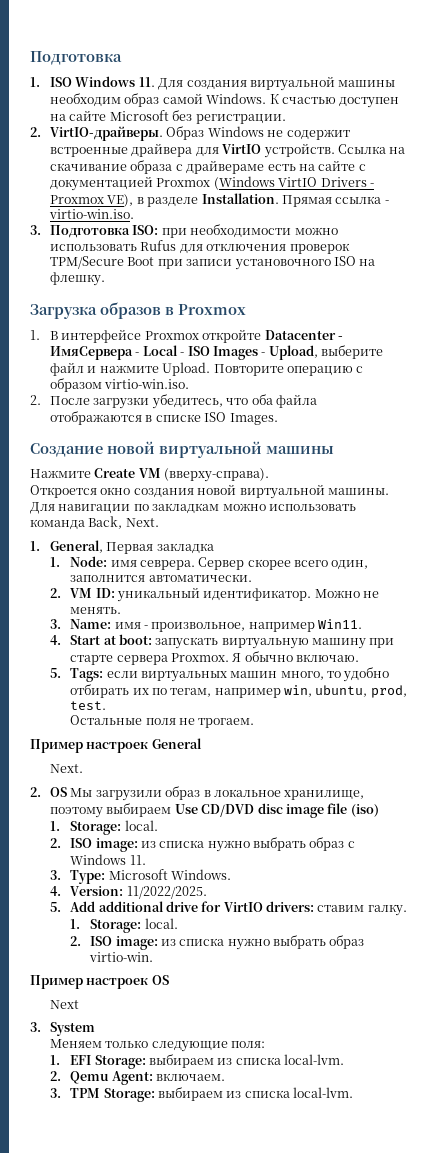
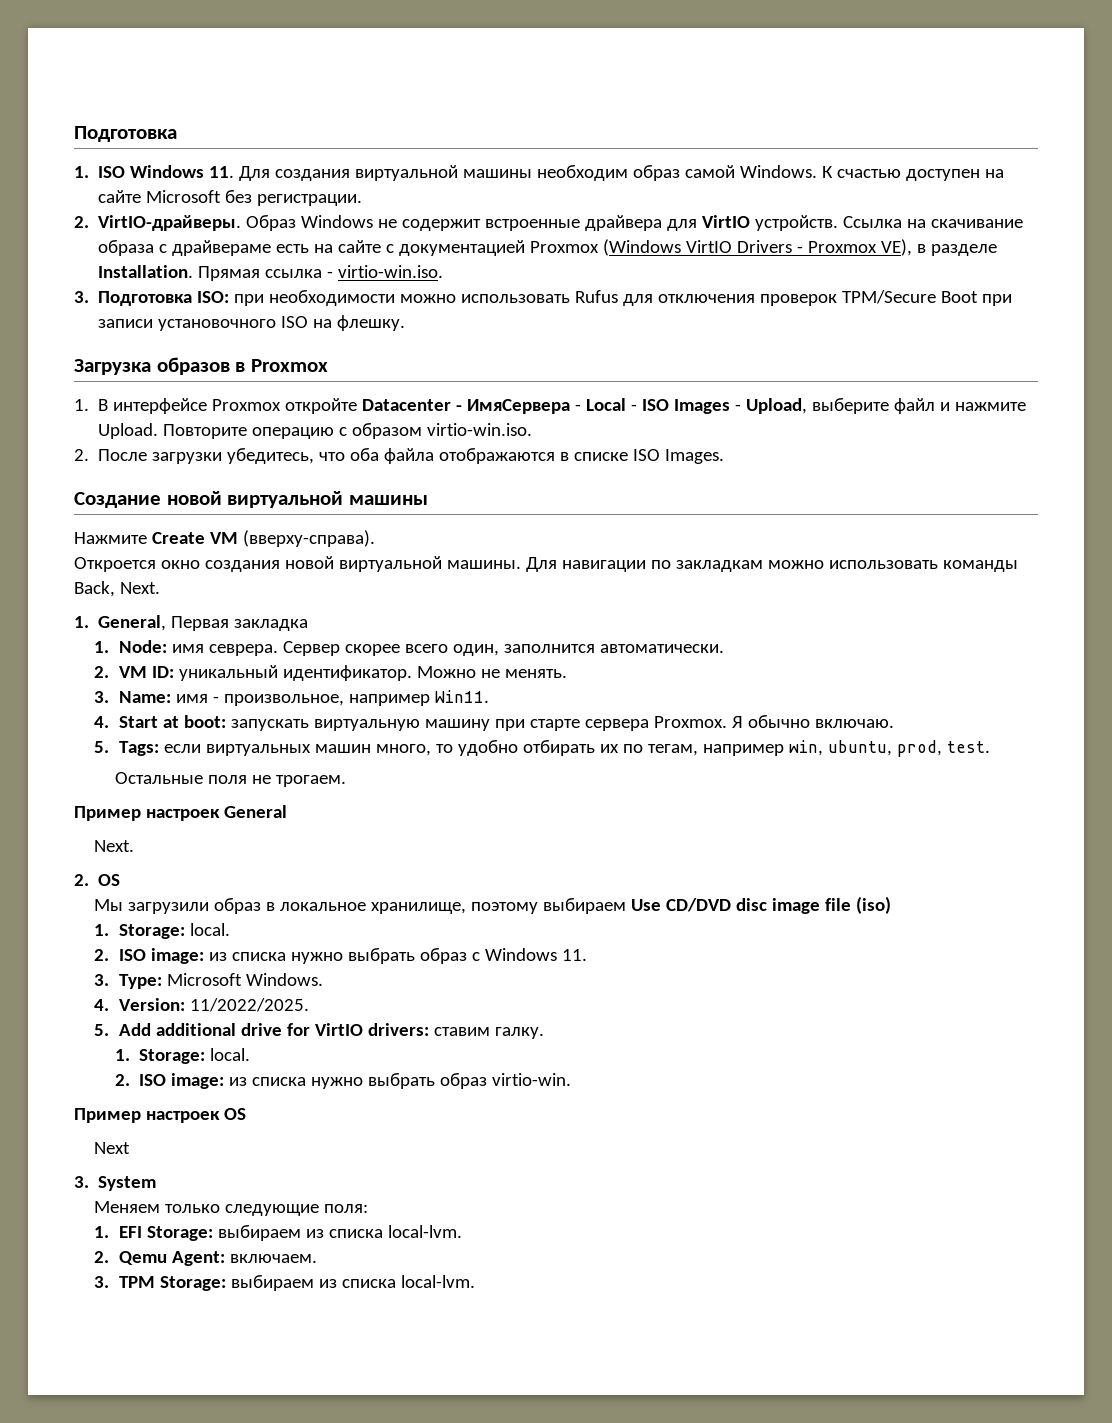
[30,519,85,530] команда -> [942,560,1018,572] команды
(68, 792) none -> (121, 880) //

